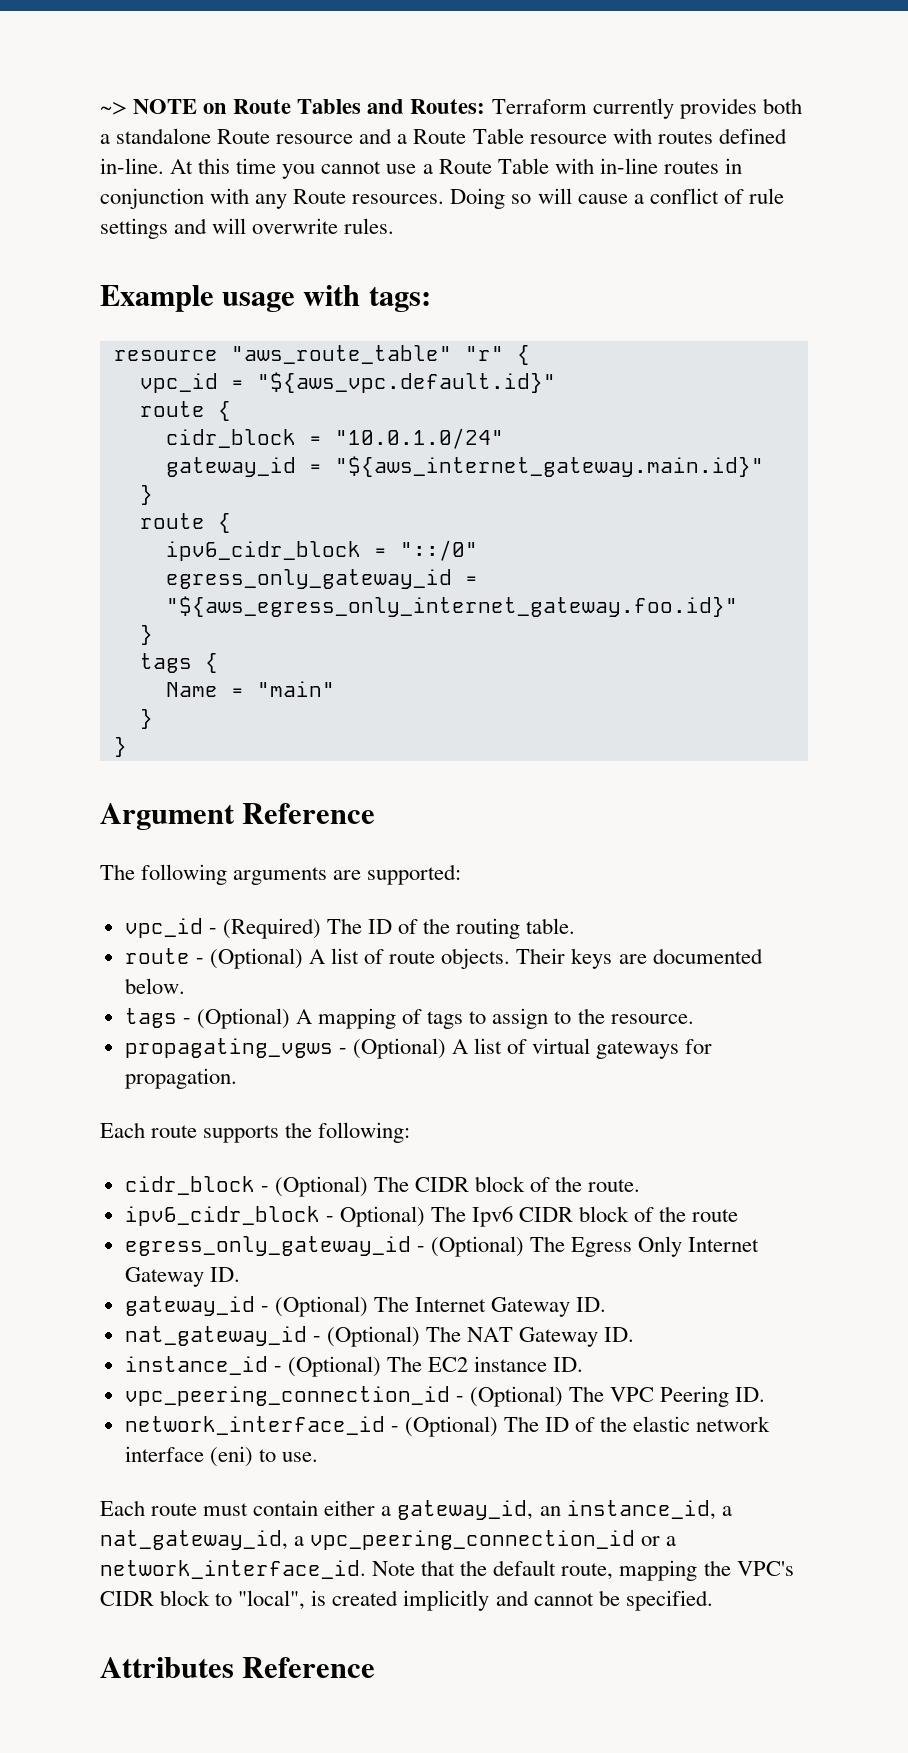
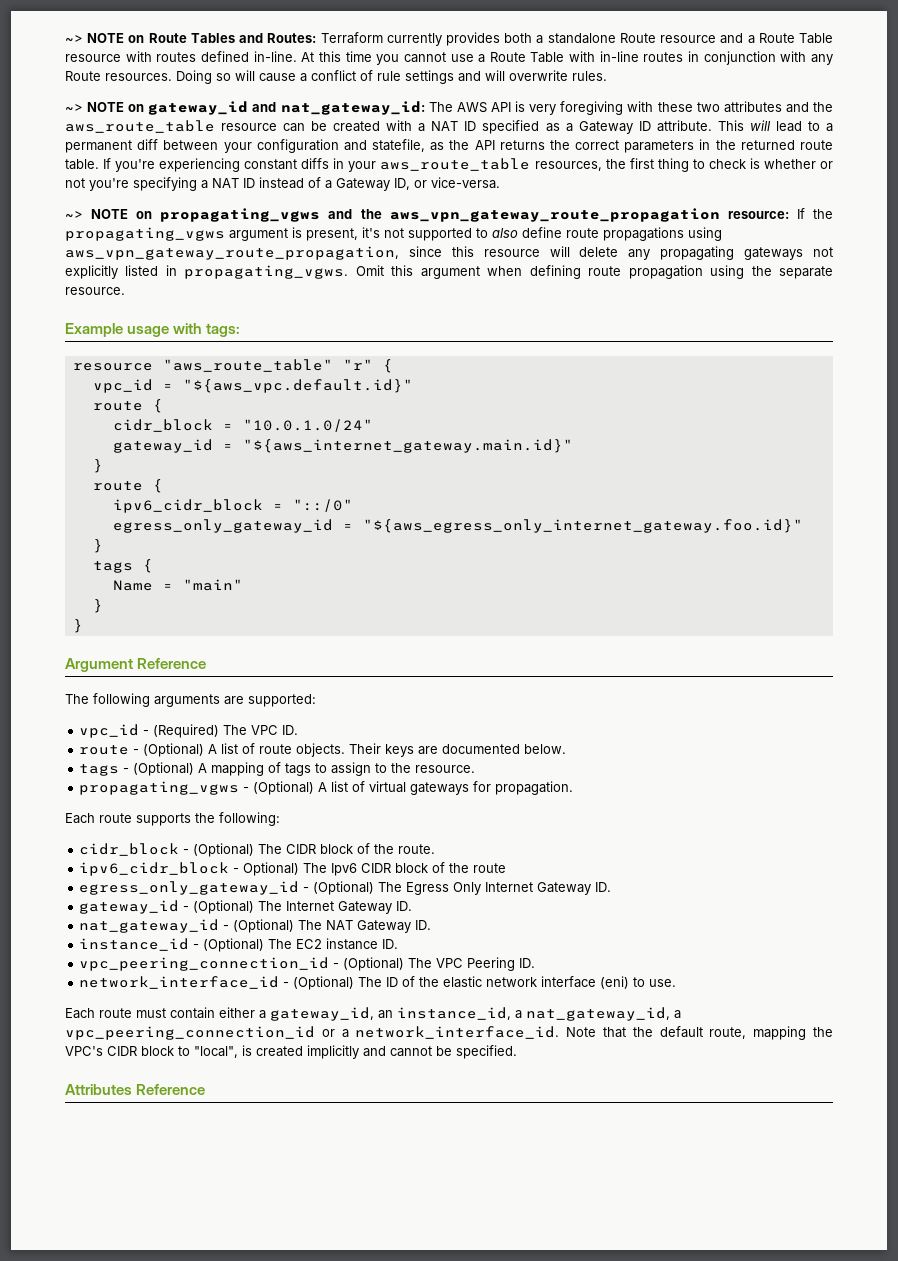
(395, 226) none -> [65,101,834,115] [65,120,833,134] [65,139,833,153] [65,158,833,172] [65,177,500,191] [65,208,833,222] [65,227,722,241] [65,246,834,260] [65,265,833,279] [65,287,125,295] // ~> NOTE on gateway_id and nat_gateway_id: The AWS API is very foregiving with these two attributes and the aws_route_table resource can be created with a NAT ID specified as a Gateway ID attribute. This will lead to a permanent diff between your configuration and statefile, as the API returns the correct parameters in the returned route table. If you're experiencing constant diffs in your aws_route_table resources, the first thing to check is whether or not you're specifying a NAT ID instead of a Gateway ID, or vice-versa. // ~> NOTE on propagating_vgws and the aws_vpn_gateway_route_propagation resource: If the propagating_vgws argument is present, it's not supported to also define route propagations using aws_vpn_gateway_route_propagation, since this resource will delete any propagating gateways not explicitly listed in propagating_vgws. Omit this argument when defining route propagation using the separate resource.
[368,918,576,939] ID of the routing table. -> [251,725,299,735] VPC ID.

